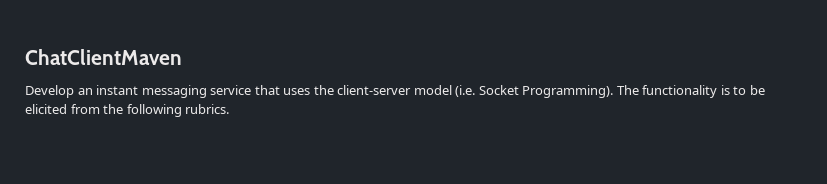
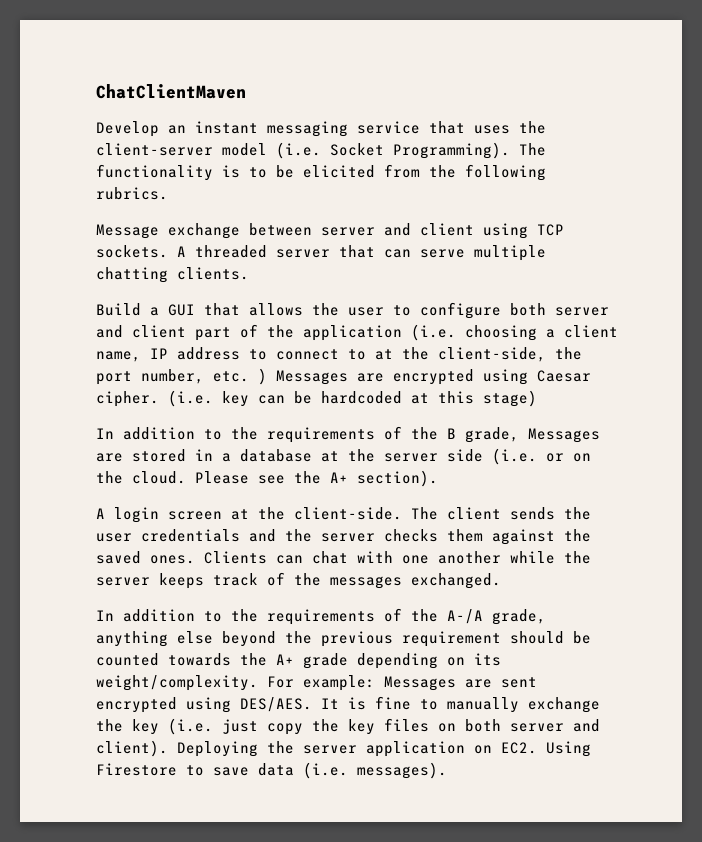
(230, 109) none -> [96,223,564,239] [96,245,546,261] [96,267,249,283] [96,302,609,319] [96,324,618,341] [96,347,582,362] [96,368,591,385] [96,390,537,407] [96,426,600,443] [96,448,591,465] [96,470,438,487] [96,507,591,523] [96,529,591,545] [96,551,591,564] [96,572,501,589] [96,608,546,625] [96,631,591,647] [96,653,501,669] [96,675,537,691] [96,696,600,713] [96,718,600,735] [96,740,591,757] [96,762,447,779] // Message exchange between server and client using TCP sockets. A threaded server that can serve multiple chatting clients. // Build a GUI that allows the user to configure both server and client part of the application (i.e. choosing a client name, IP address to connect to at the client-side, the port number, etc. ) Messages are encrypted using Caesar cipher. (i.e. key can be hardcoded at this stage) // In addition to the requirements of the B grade, Messages are stored in a database at the server side (i.e. or on the cloud. Please see the A+ section). // A login screen at the client-side. The client sends the user credentials and the server checks them against the saved ones. Clients can chat with one another while the server keeps track of the messages exchanged. // In addition to the requirements of the A-/A grade, anything else beyond the previous requirement should be counted towards the A+ grade depending on its weight/complexity. For example: Messages are sent encrypted using DES/AES. It is fine to manually exchange the key (i.e. just copy the key files on both server and client). Deploying the server application on EC2. Using Firestore to save data (i.e. messages).

